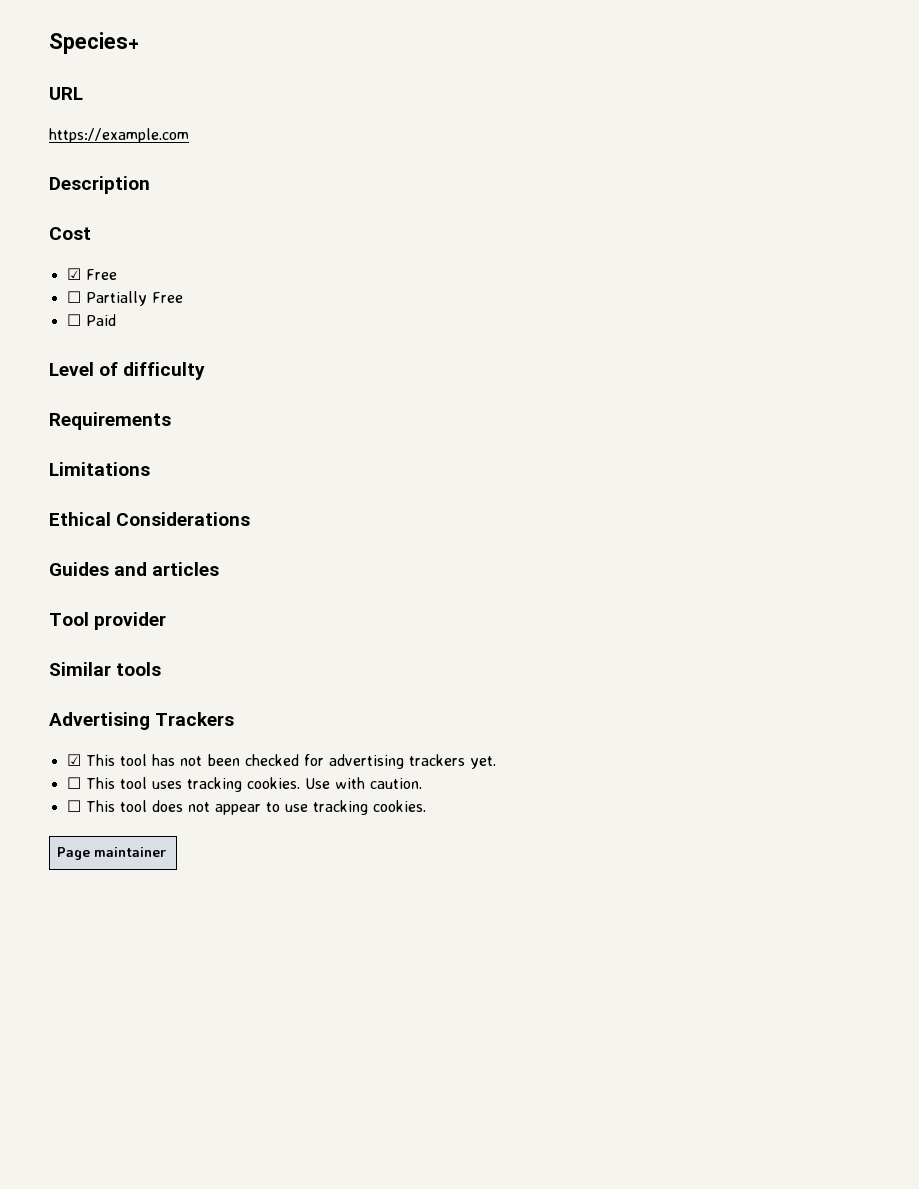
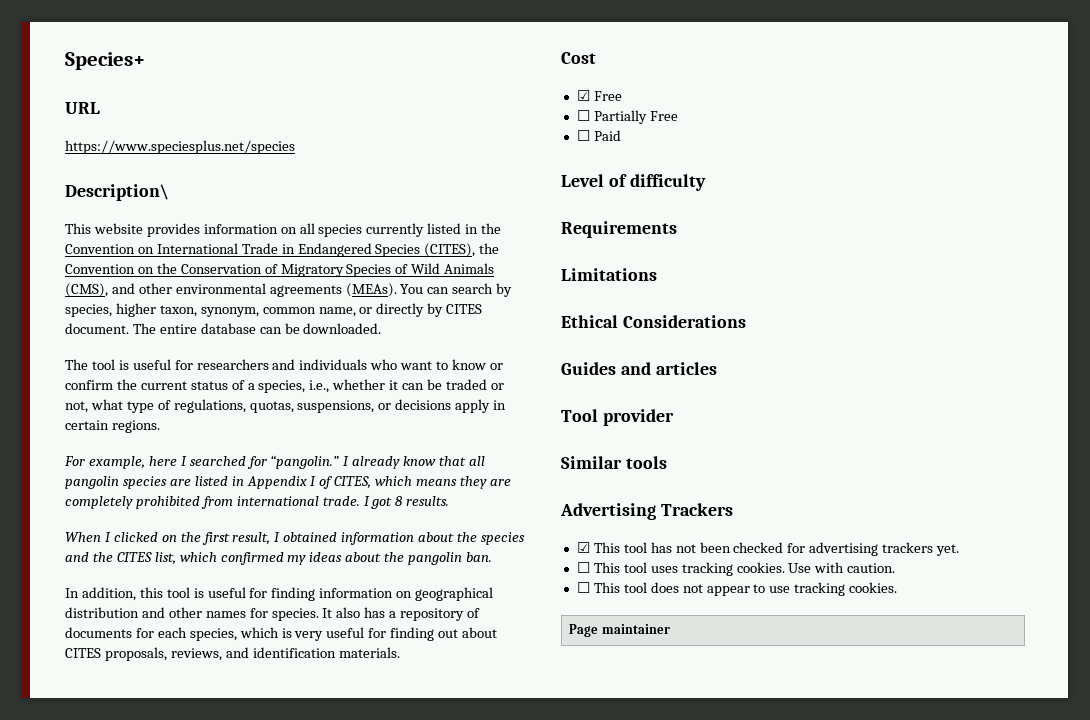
[49,128,189,143] [49,176,150,194] https://example.com // Description -> [65,140,295,154] [65,184,169,201] [65,223,502,237] [65,243,500,257] [65,263,495,277] [65,283,513,297] [65,303,483,317] [65,323,382,334] [65,359,503,370] [65,379,504,393] [65,399,507,413] [65,420,160,433] [64,455,486,469] [65,476,511,489] [65,496,450,509] [65,532,525,545] [65,552,493,565] [65,587,494,601] [65,607,481,621] [65,627,498,641] [65,647,400,661] https://www.speciesplus.net/species // Description\ // This website provides information on all species currently listed in the Convention on International Trade in Endangered Species (CITES), the Convention on the Conservation of Migratory Species of Wild Animals (CMS), and other environmental agreements (MEAs). You can search by species, higher taxon, synonym, common name, or directly by CITES document. The entire database can be downloaded. // The tool is useful for researchers and individuals who want to know or confirm the current status of a species, i.e., whether it can be traded or not, what type of regulations, quotas, suspensions, or decisions apply in certain regions. // For example, here I searched for “pangolin.” I already know that all pangolin species are listed in Appendix I of CITES, which means they are completely prohibited from international trade. I got 8 results. // When I clicked on the first result, I obtained information about the species and the CITES list, which confirmed my ideas about the pangolin ban. // In addition, this tool is useful for finding information on geographical distribution and other names for species. It also has a repository of documents for each species, which is very useful for finding out about CITES proposals, reviews, and identification materials.

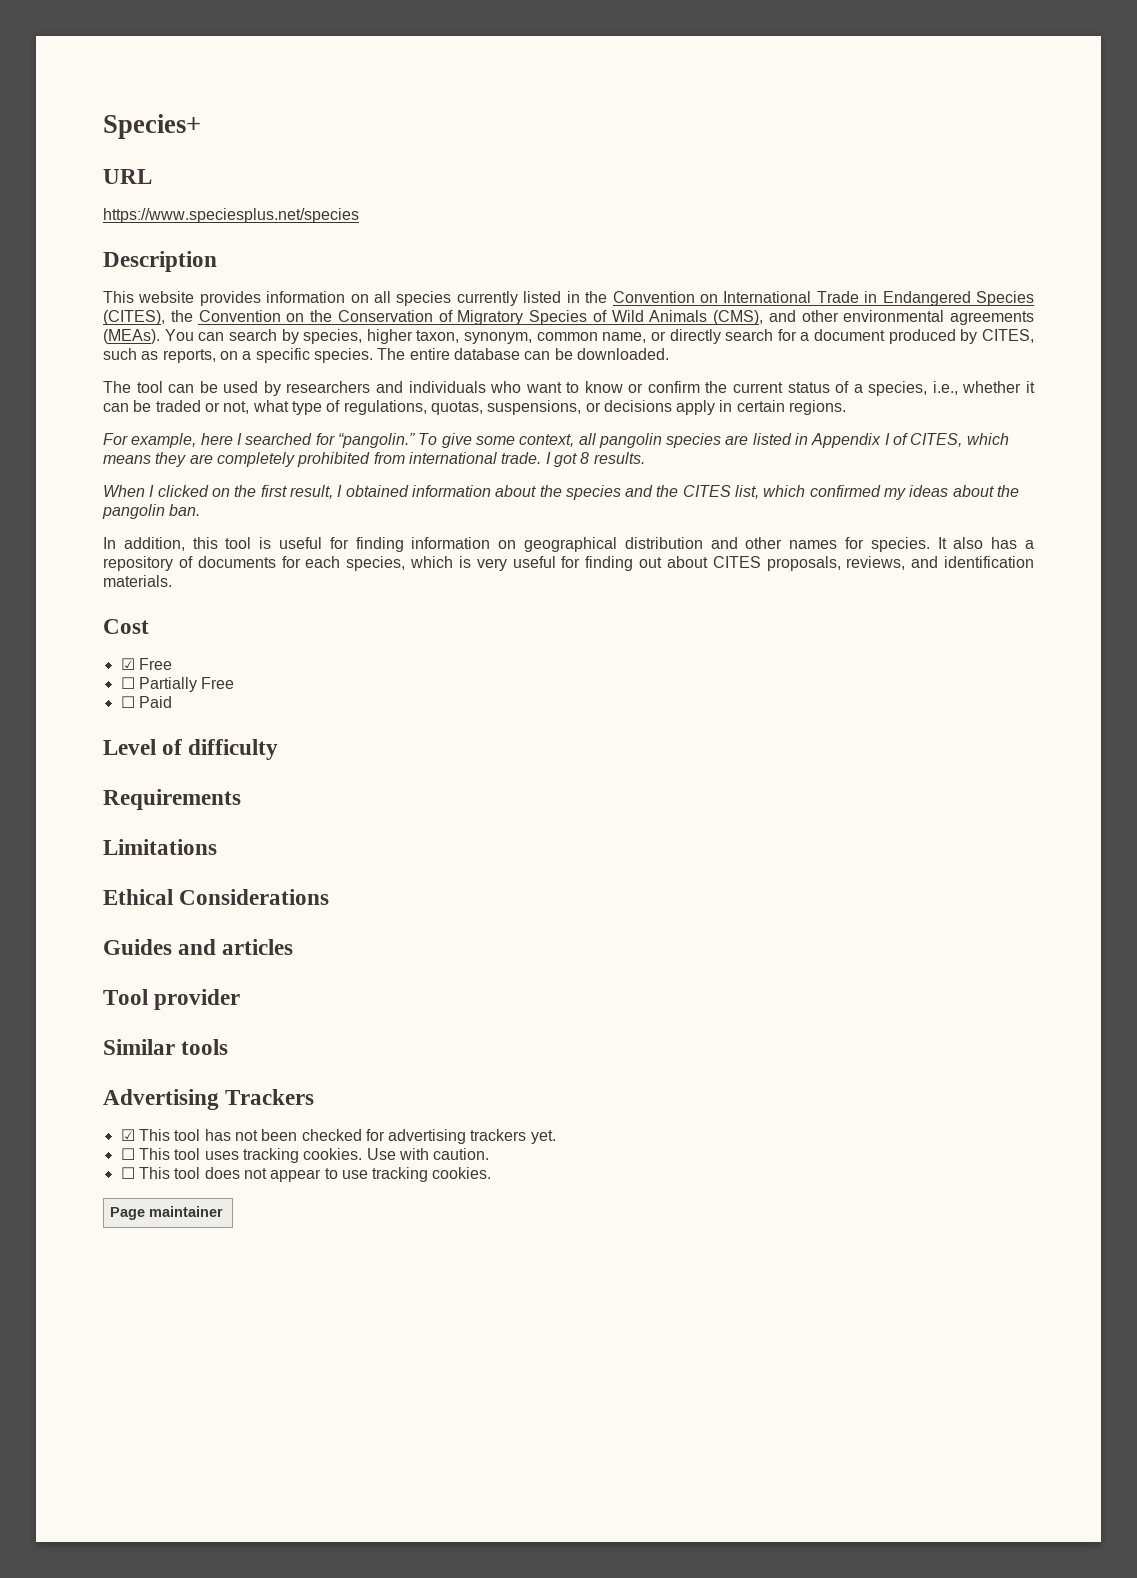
[65,184,169,201] Description\ -> [103,251,217,272] Description
[427,303,483,317] [65,323,129,334] by CITES document. -> [725,329,1035,344] [103,348,373,363] search for a document produced by CITES, such as reports, on a specific species.
[118,359,193,370] is useful for -> [168,381,281,396] can be used by
[343,456,467,469] I already know that -> [418,433,575,448] To give some context,

